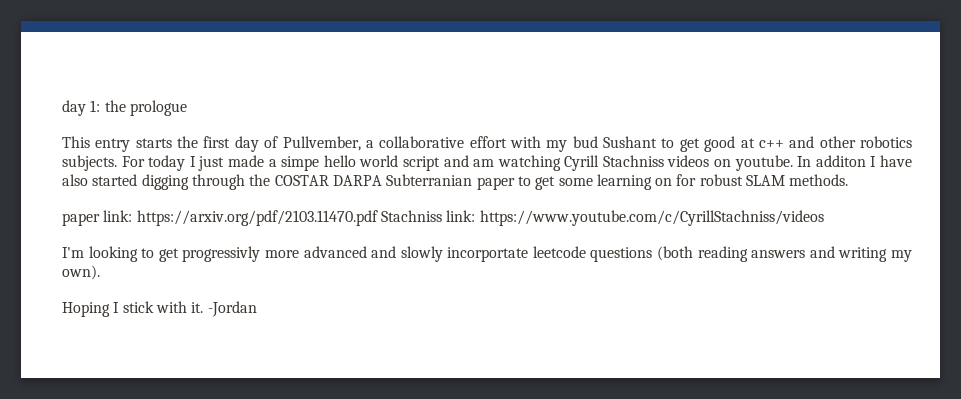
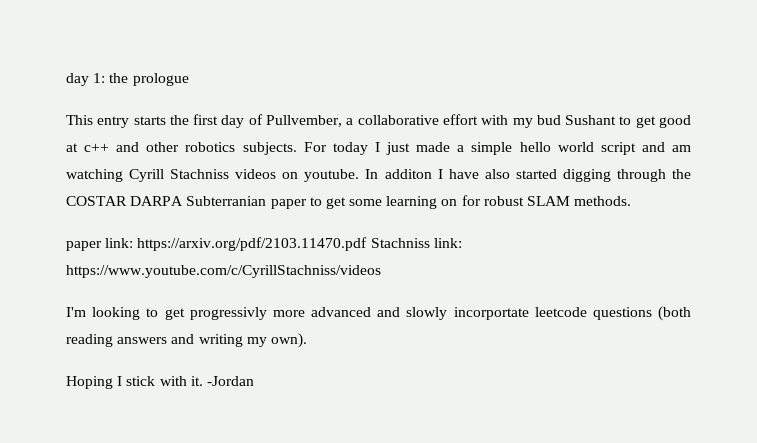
[281,156,320,171] simpe -> [471,142,513,155] simple

